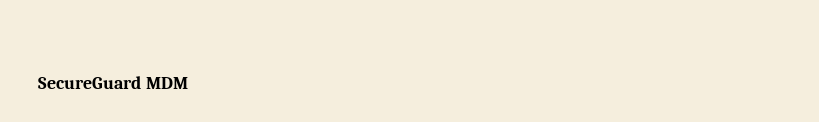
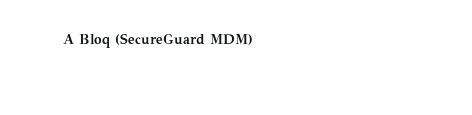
[38,76,188,89] SecureGuard MDM -> [63,33,253,48] A Bloq (SecureGuard MDM)

